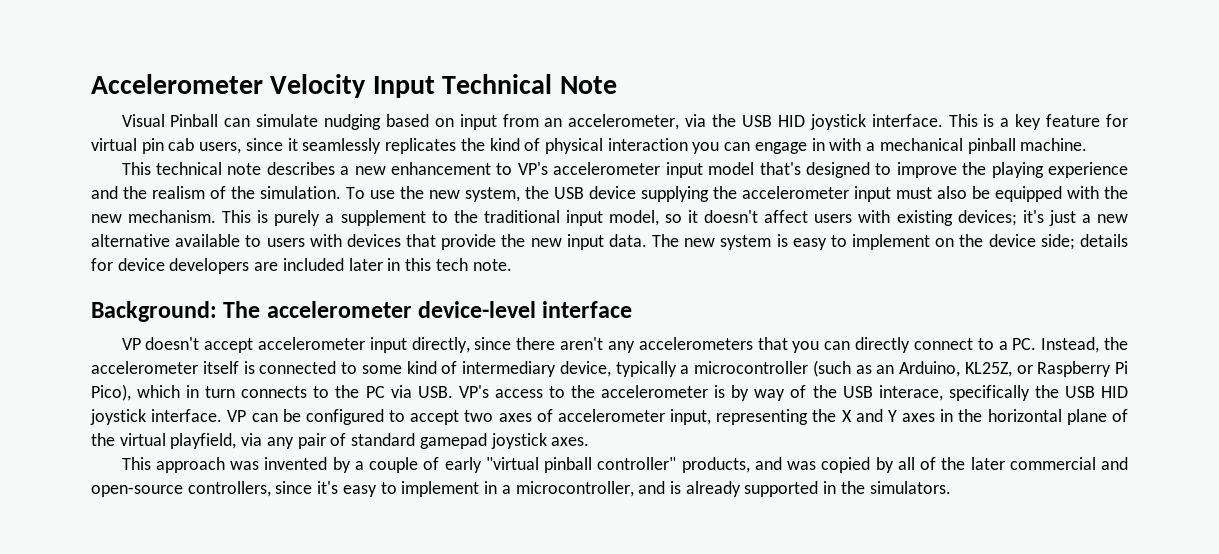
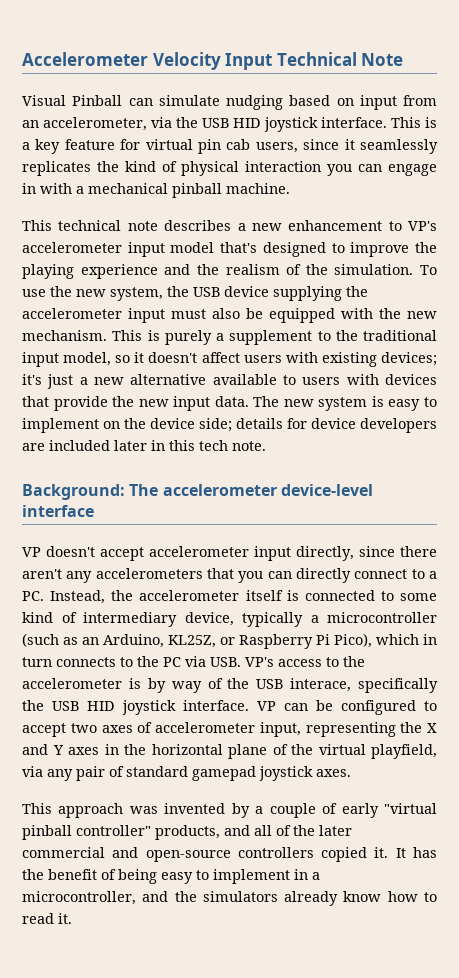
[786,457,894,473] was copied by -> (250, 830) none
[187,481,339,497] controllers, since it's -> [237,847,437,862] [22,869,157,884] controllers copied it. It has the benefit of being
[669,481,951,497] is already supported in the simulators. -> [174,891,437,906] [22,913,72,924] the simulators already know how to read it.

